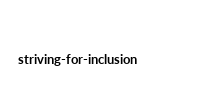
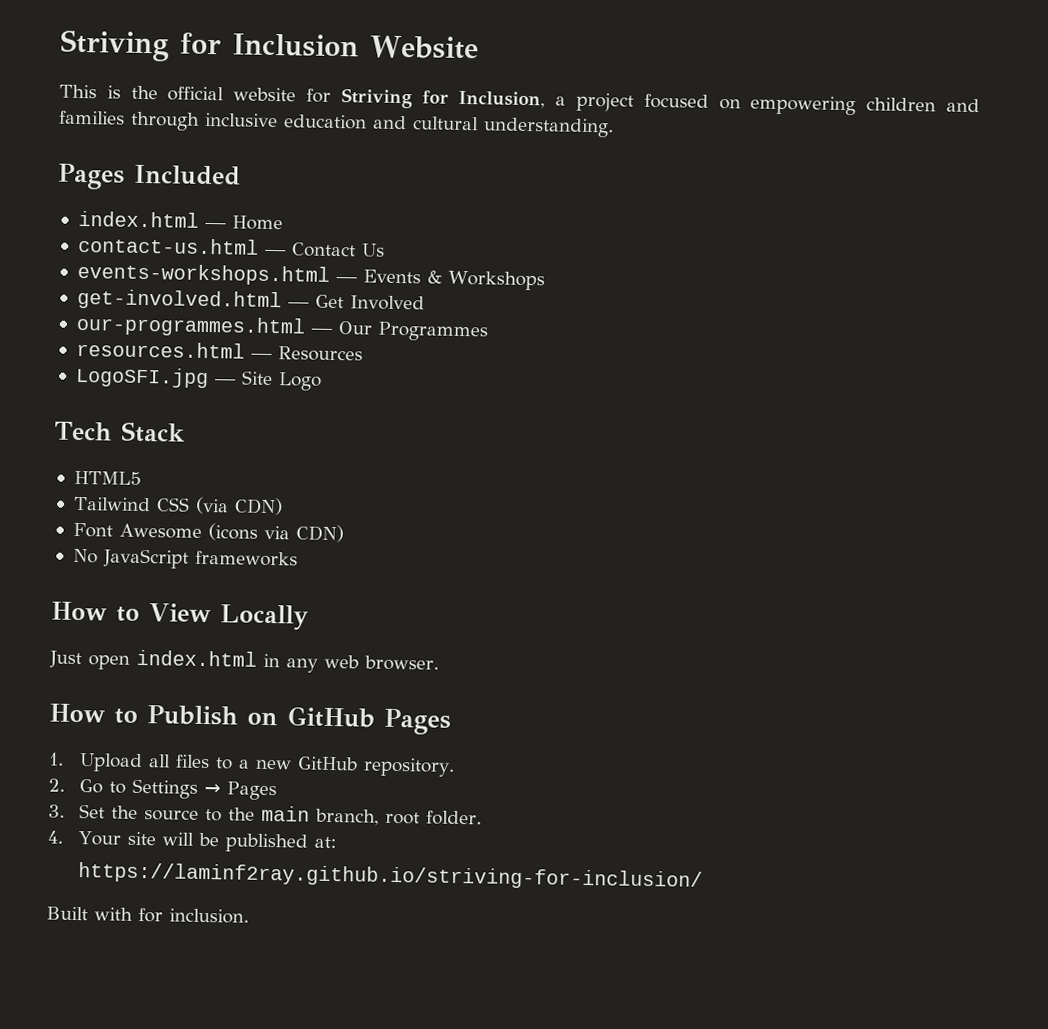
[18,54,137,66] striving-for-inclusion -> [60,29,479,62] [59,84,980,116] [59,110,614,138] [58,163,241,190] [77,210,283,231] [77,236,385,258] [76,262,545,291] [76,288,425,312] [75,314,488,342] [75,340,363,362] [74,366,322,391] [54,421,185,443] [73,470,142,485] [73,496,283,516] [72,522,344,543] [72,548,298,569] [51,601,309,631] [49,649,439,673] [49,703,451,735] [48,752,455,777] [48,778,277,801] [48,804,482,826] [47,830,337,853] [77,862,703,891] [46,906,249,924] Striving for Inclusion Website // This is the official website for Striving for Inclusion, a project focused on empowering children and families through inclusive education and cultural understanding. // Pages Included // index.html — Home // contact-us.html — Contact Us // events-workshops.html — Events & Workshops // get-involved.html — Get Involved // our-programmes.html — Our Programmes // resources.html — Resources // LogoSFI.jpg — Site Logo // Tech Stack // HTML5 // Tailwind CSS (via CDN) // Font Awesome (icons via CDN) // No JavaScript frameworks // How to View Locally // Just open index.html in any web browser. // How to Publish on GitHub Pages // 1. Upload all files to a new GitHub repository. // 2. Go to Settings → Pages // 3. Set the source to the main branch, root folder. // 4. Your site will be published at: // https://laminf2ray.github.io/striving-for-inclusion/ // Built with for inclusion.

